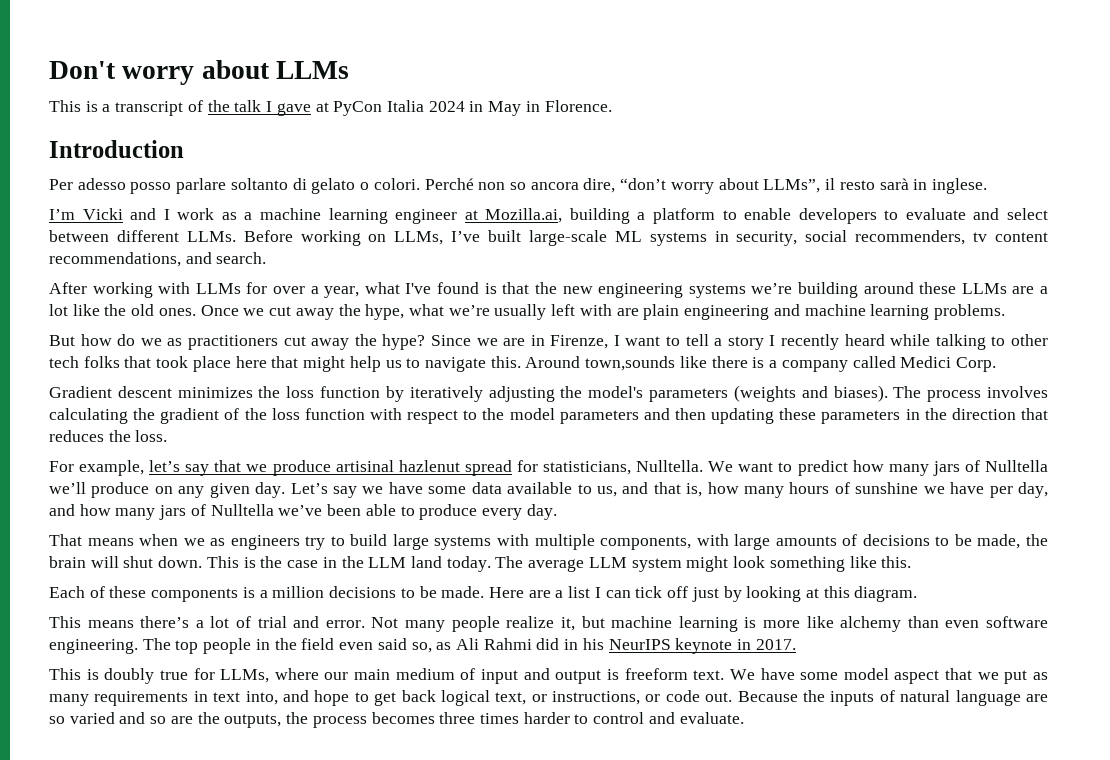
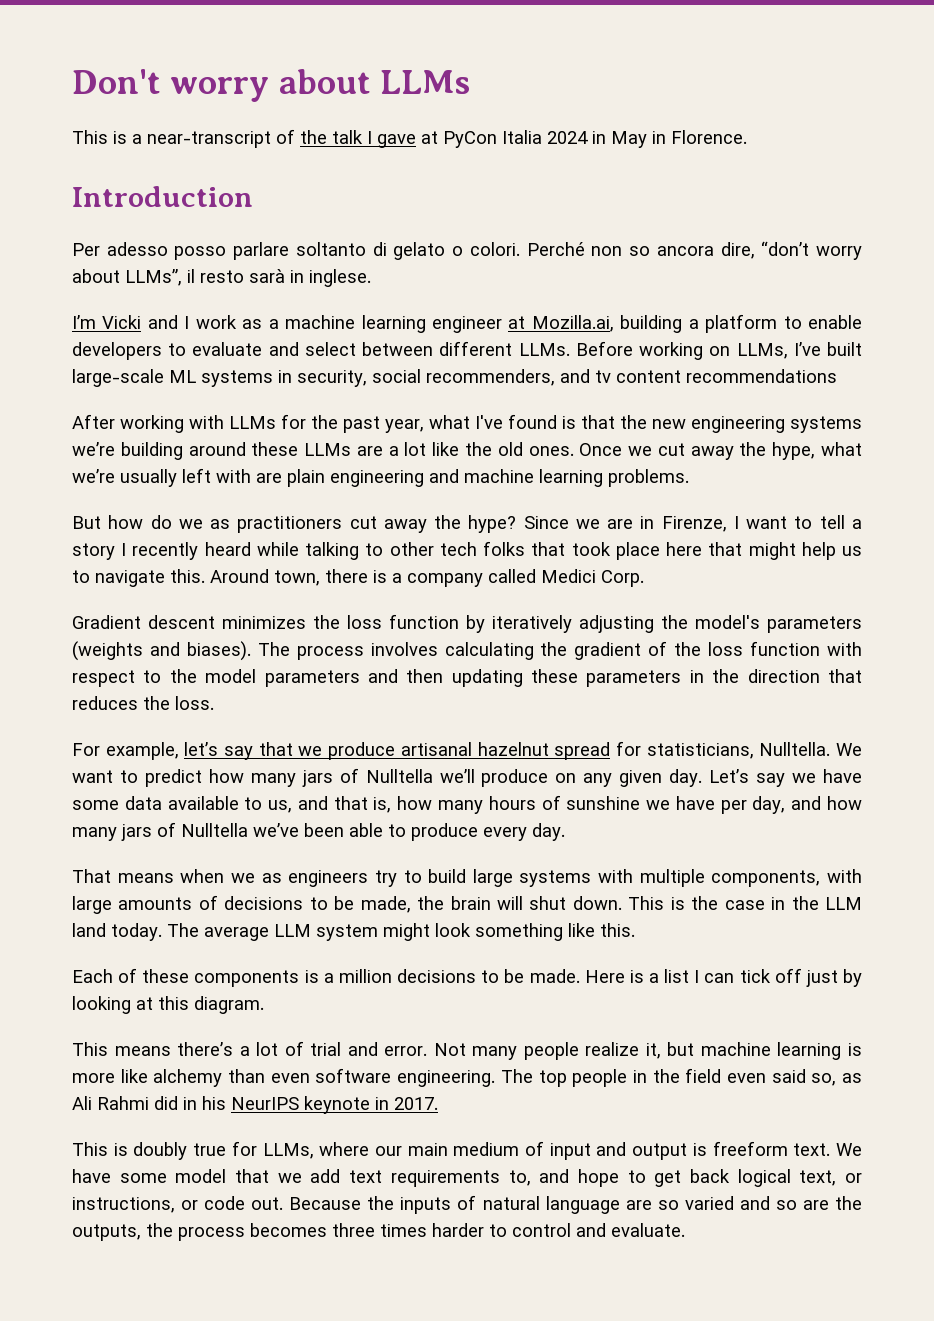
[115,101,184,116] transcript -> [147,131,271,148] near-transcript
(966, 237) none -> [560,369,590,383] and
[49,252,267,267] recommendations, and search. -> [686,369,837,383] recommendations
[273,286,319,294] over a -> [311,415,380,433] the past
[585,356,707,371] town,sounds like -> [274,570,320,586] town,
[335,460,460,472] artisinal hazlenut -> [400,742,549,756] artisanal hazelnut
[528,590,551,598] are -> [629,970,644,983] is
[894,668,1048,684] [49,691,278,706] aspect that we put as many requirements in text into, -> [235,1169,531,1187] that we add text requirements to,

